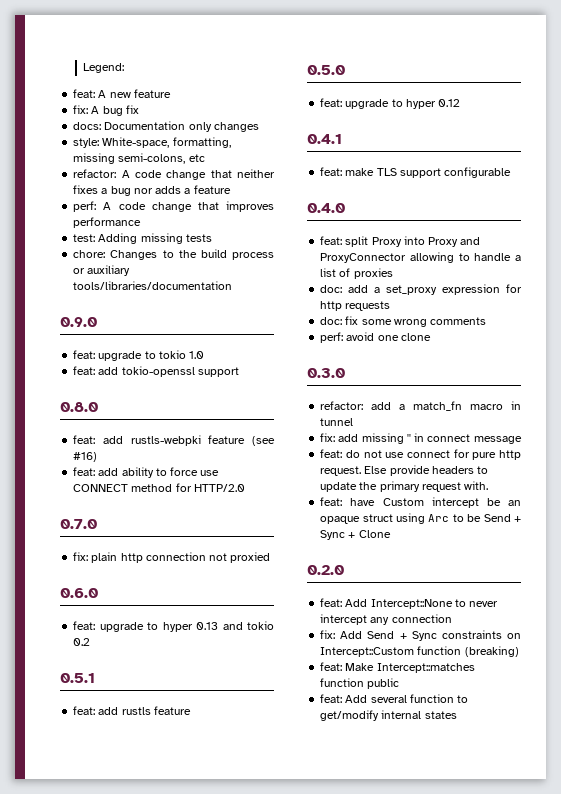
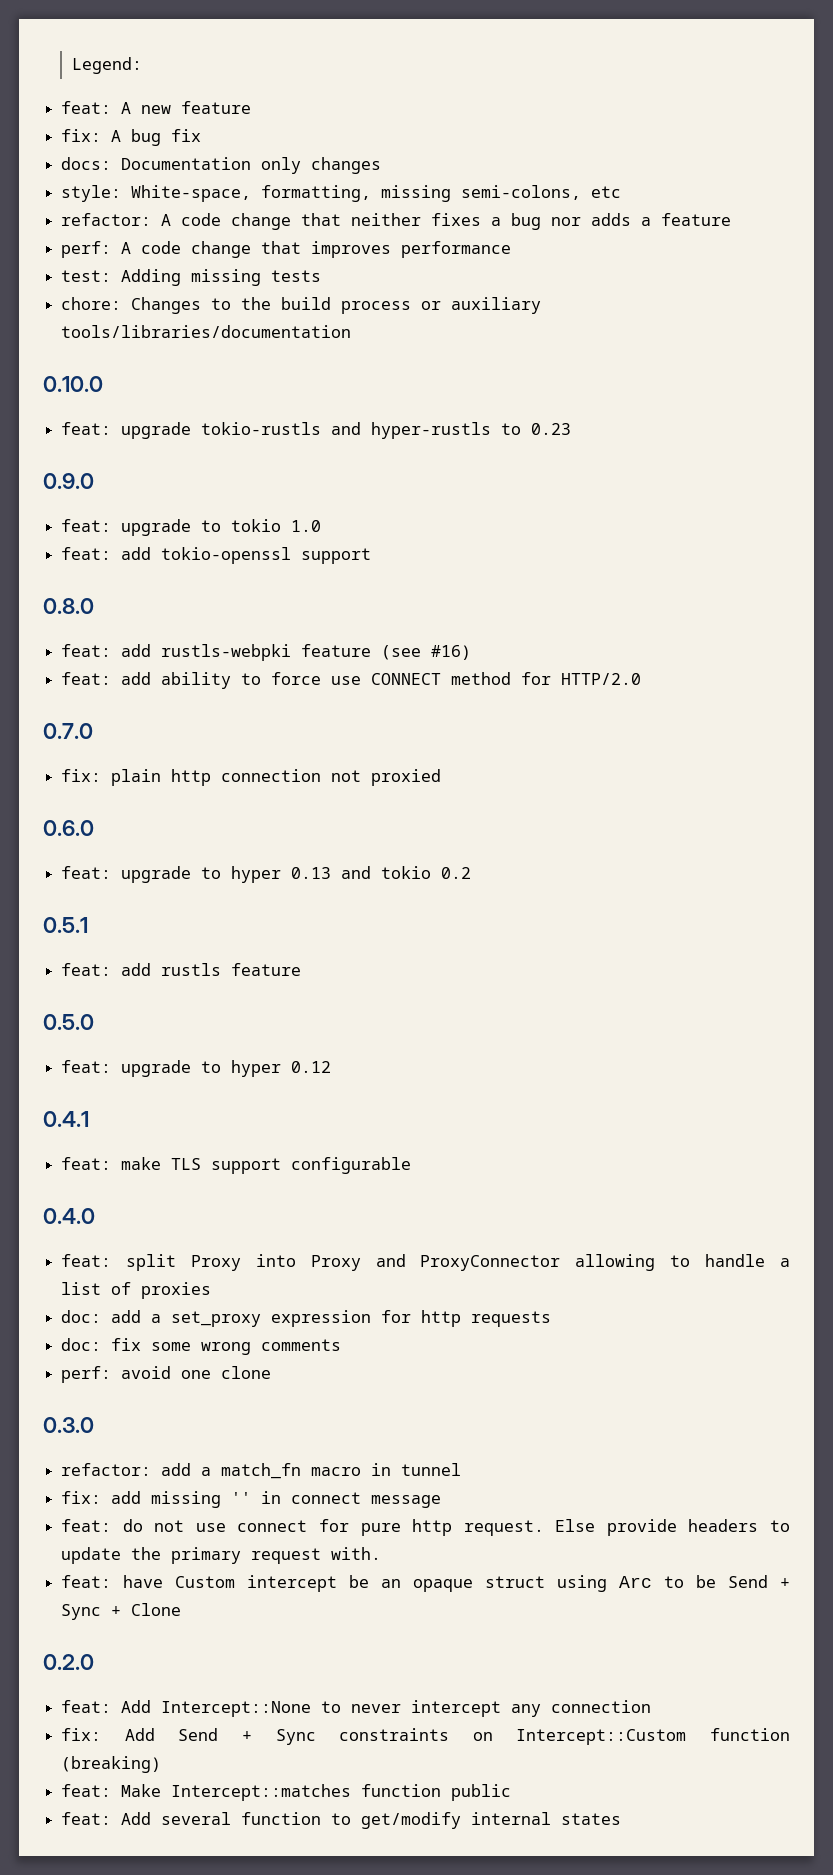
(233, 285) none -> [43,376,103,392] [61,422,572,439] // 0.10.0 // feat: upgrade tokio-rustls and hyper-rustls to 0.23

